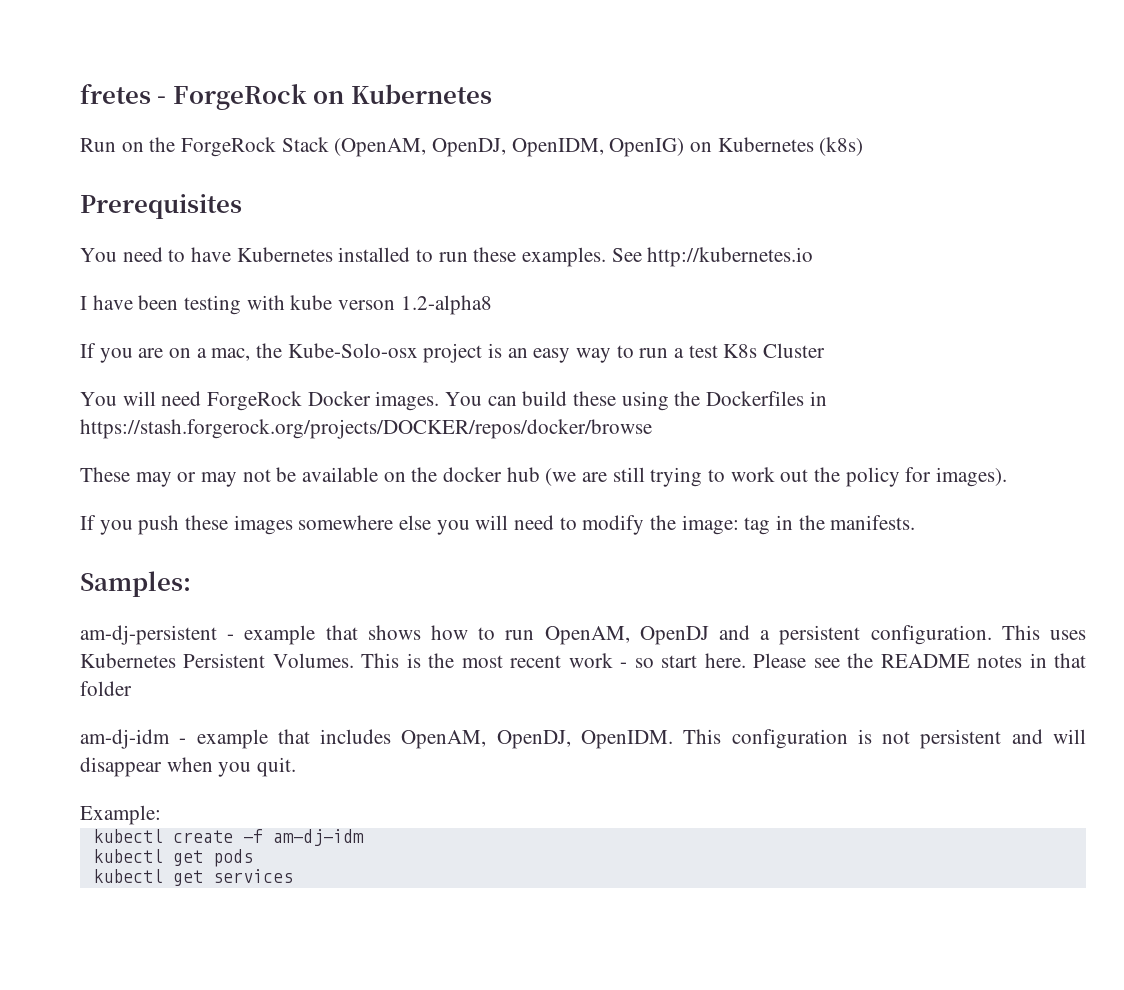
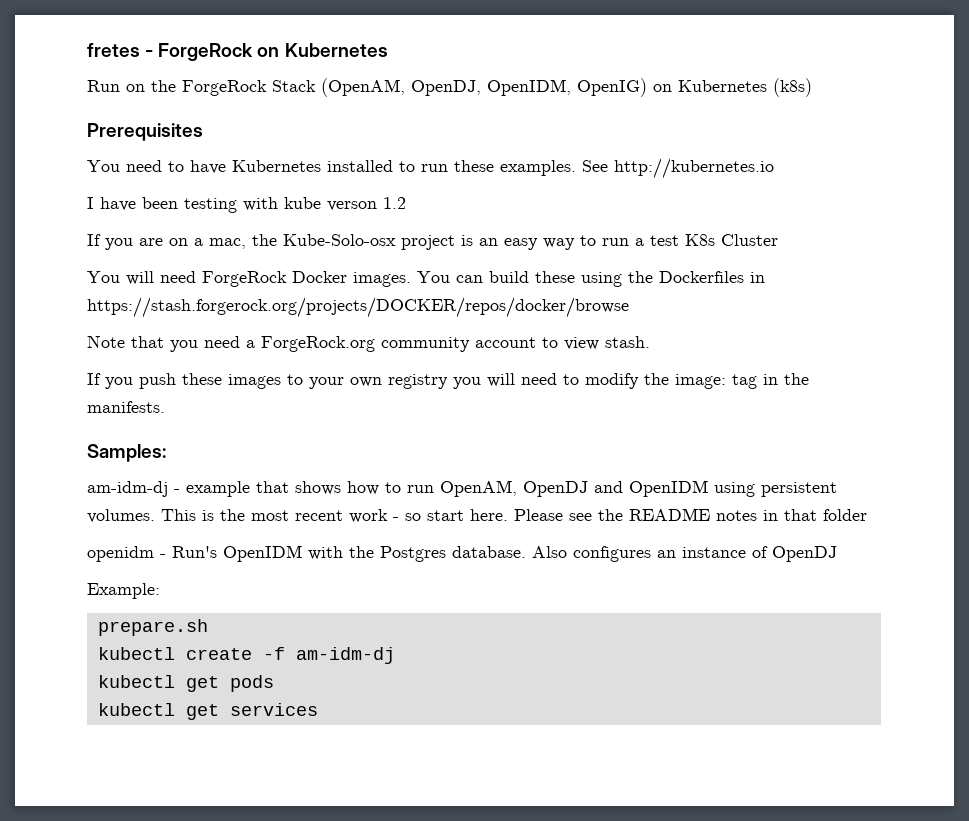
[400,295,492,315] 1.2-alpha8 -> [383,197,406,209] 1.2
[80,467,1008,487] These may or may not be available on the docker hub (we are still trying to work out the policy for images). -> [87,335,650,352] Note that you need a ForgeRock.org community account to view stash.
[298,515,432,530] somewhere else -> [287,374,448,389] to your own registry
[80,625,217,645] am-dj-persistent -> [87,481,168,497] am-idm-dj
[760,625,1087,645] [80,653,354,668] a persistent configuration. This uses Kubernetes Persistent Volumes. -> [629,480,837,497] [87,509,155,523] OpenIDM using persistent volumes.
[80,729,1087,749] [80,757,297,777] am-dj-idm - example that includes OpenAM, OpenDJ, OpenIDM. This configuration is not persistent and will disappear when you quit. -> [87,545,837,562] openidm - Run's OpenIDM with the Postgres database. Also configures an instance of OpenDJ
(161, 815) none -> [97,619,208,636] // prepare.sh
[272,829,364,846] am-dj-idm -> [295,647,395,664] am-idm-dj

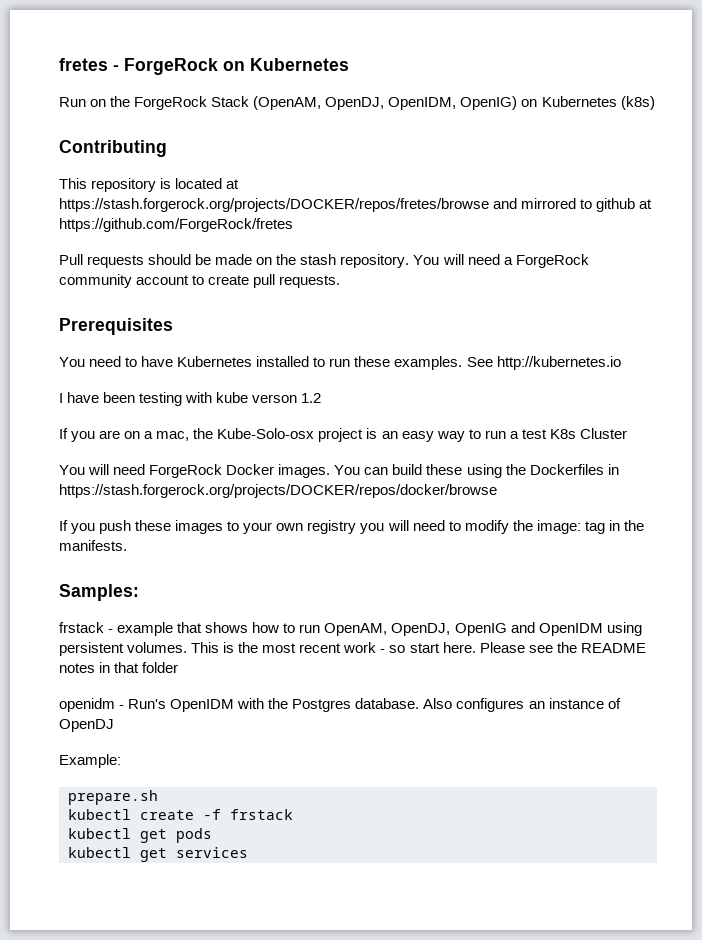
(812, 87) none -> [59,140,167,157] [59,178,240,192] [59,198,653,212] [59,218,293,232] [59,254,589,268] [59,274,341,288] // Contributing // This repository is located at https://stash.forgerock.org/projects/DOCKER/repos/fretes/browse and mirrored to github at https://github.com/ForgeRock/fretes // Pull requests should be made on the stash repository. You will need a ForgeRock community account to create pull requests.
[87,335,650,352] // Note that you need a ForgeRock.org community account to view stash. -> (497, 491) none
[87,481,168,497] am-idm-dj -> [59,622,104,633] frstack
[523,481,588,497] OpenDJ -> [391,623,507,636] OpenDJ, OpenIG
[295,647,395,664] am-idm-dj -> [230,809,293,820] frstack

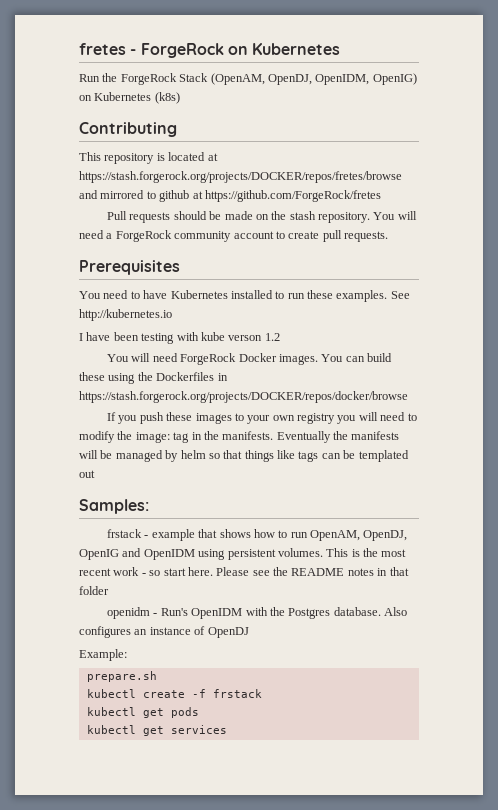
[90,99,107,107] on -> (100, 78) none
[59,428,627,442] // If you are on a mac, the Kube-Solo-osx project is an easy way to run a test K8s Cluster -> (280, 337) none
(127, 545) none -> [276,431,400,443] [79,450,409,462] [79,470,95,478] Eventually the manifests will be managed by helm so that things like tags can be templated out

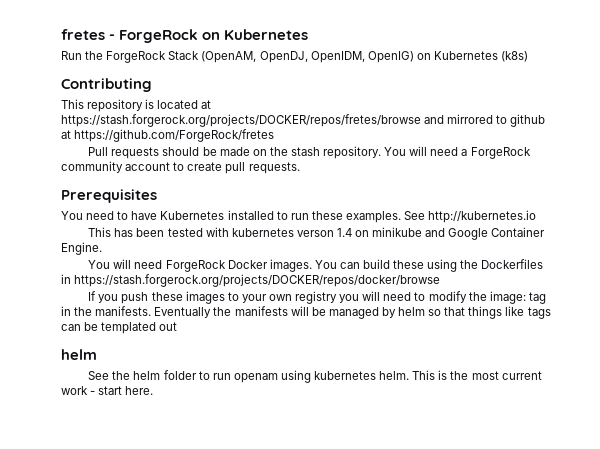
[79,332,280,344] I have been testing with kube verson 1.2 -> [88,227,546,240] [61,242,102,255] This has been tested with kubernetes verson 1.4 on minikube and Google Container Engine.
[79,499,149,514] [107,529,408,541] [79,548,323,560] Samples: // frstack - example that shows how to run OpenAM, OpenDJ, OpenIG and OpenIDM using persistent volumes. -> [61,349,97,360] [88,370,410,383] helm // See the helm folder to run openam using kubernetes helm.
[79,568,111,576] recent -> [501,371,542,380] current
[149,570,161,576] so -> (96, 393) none
[216,567,409,576] [79,586,109,595] [107,607,408,619] [79,626,249,638] [79,649,127,661] [86,671,157,682] [86,689,262,698] [86,707,199,718] [86,725,227,736] Please see the README notes in that folder // openidm - Run's OpenIDM with the Postgres database. Also configures an instance of OpenDJ // Example: // prepare.sh // kubectl create -f frstack // kubectl get pods // kubectl get services -> (154, 390) none

